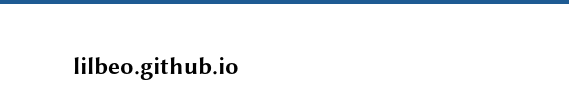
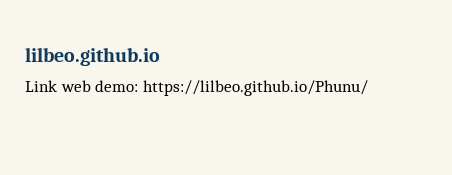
(239, 68) none -> [25,80,368,96] // Link web demo: https://lilbeo.github.io/Phunu/

